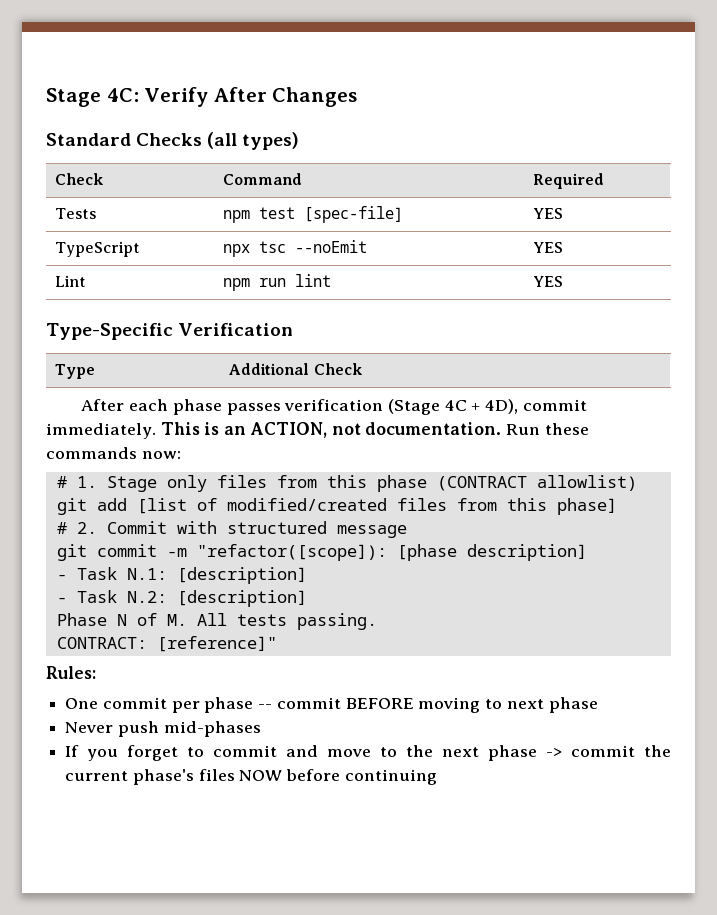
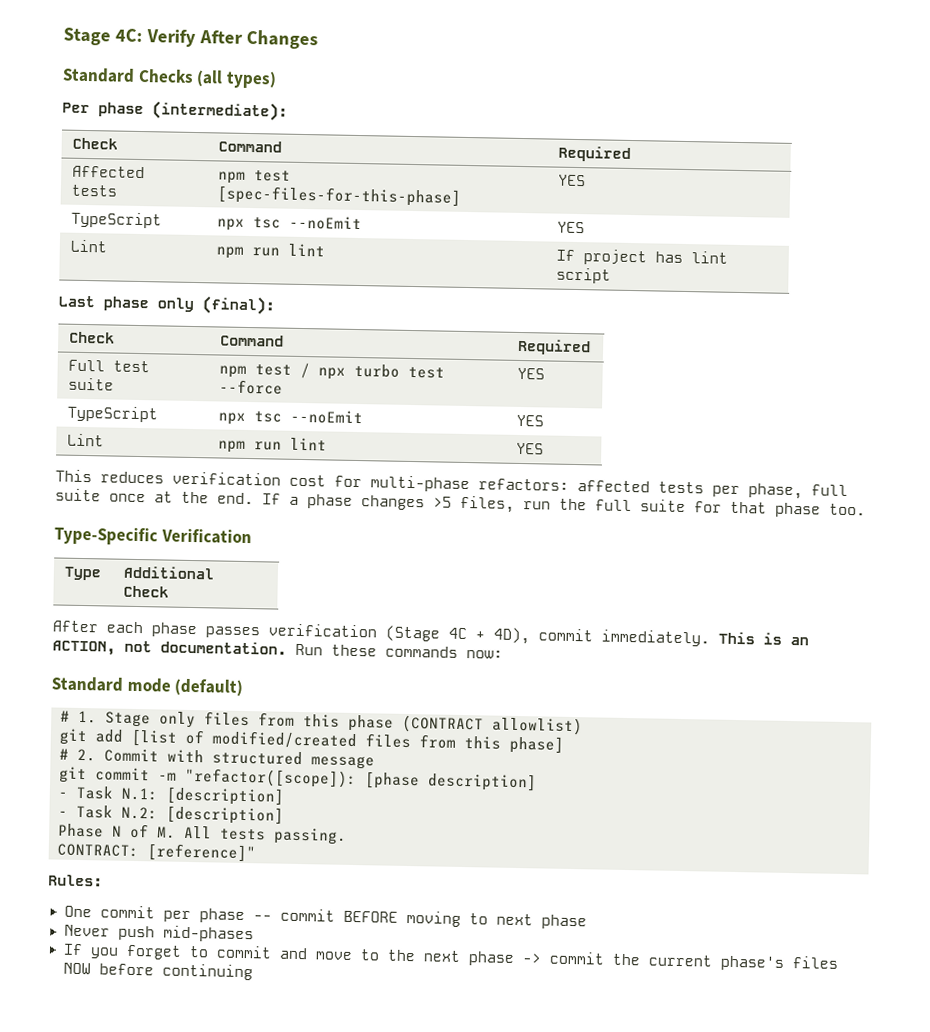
[55,173,104,185] [223,173,303,185] [533,173,605,189] [55,208,97,219] [223,206,404,223] // Check | Command | Required // Tests | npm test [spec-file] -> [62,101,288,121] [72,137,119,150] [218,140,283,153] [558,145,632,162] [72,165,146,179] [71,184,118,197] [218,170,292,184] [217,185,462,207] [558,174,587,187] [71,211,163,229] [217,215,363,231] [557,221,586,234] [70,239,108,253] [216,243,326,259] [556,249,729,266] [556,267,612,284] [58,295,275,315] [69,331,116,344] [220,334,285,347] [517,338,592,356] [68,359,151,373] [68,377,115,391] [219,362,446,380] [219,379,284,395] // Per phase (intermediate): // Check | Command | Required // Affected tests | npm test [spec-files-for-this-phase] | YES // TypeScript | npx tsc --noEmit | YES // Lint | npm run lint | If project has lint script // Last phase only (final): // Check | Command | Required // Full test suite | npm test / npx turbo test --force
(564, 281) none -> [55,469,848,500] [55,488,866,518] // This reduces verification cost for multi-phase refactors: affected tests per phase, full suite once at the end. If a phase changes >5 files, run the full suite for that phase too.
(181, 455) none -> [51,676,244,696] // Standard mode (default)

